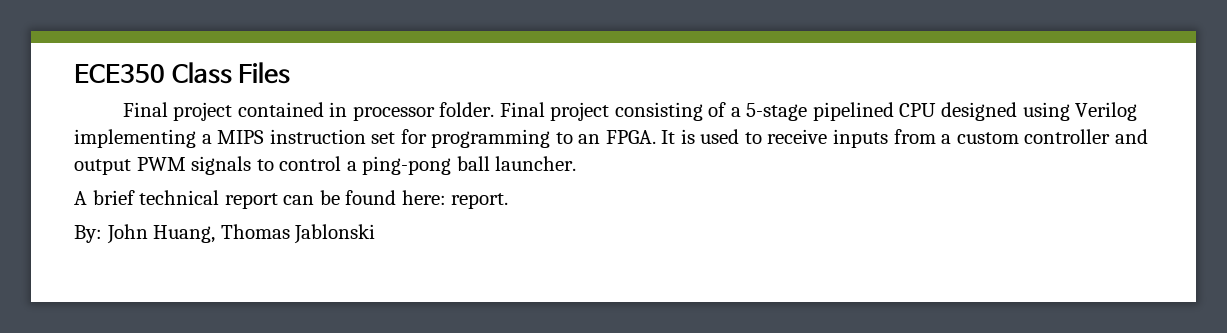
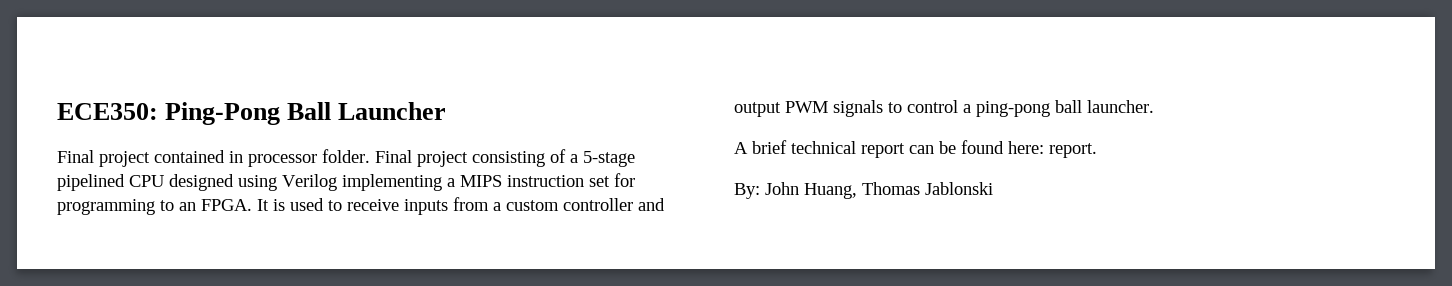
[74,62,291,84] ECE350 Class Files -> [57,102,447,125] ECE350: Ping-Pong Ball Launcher

